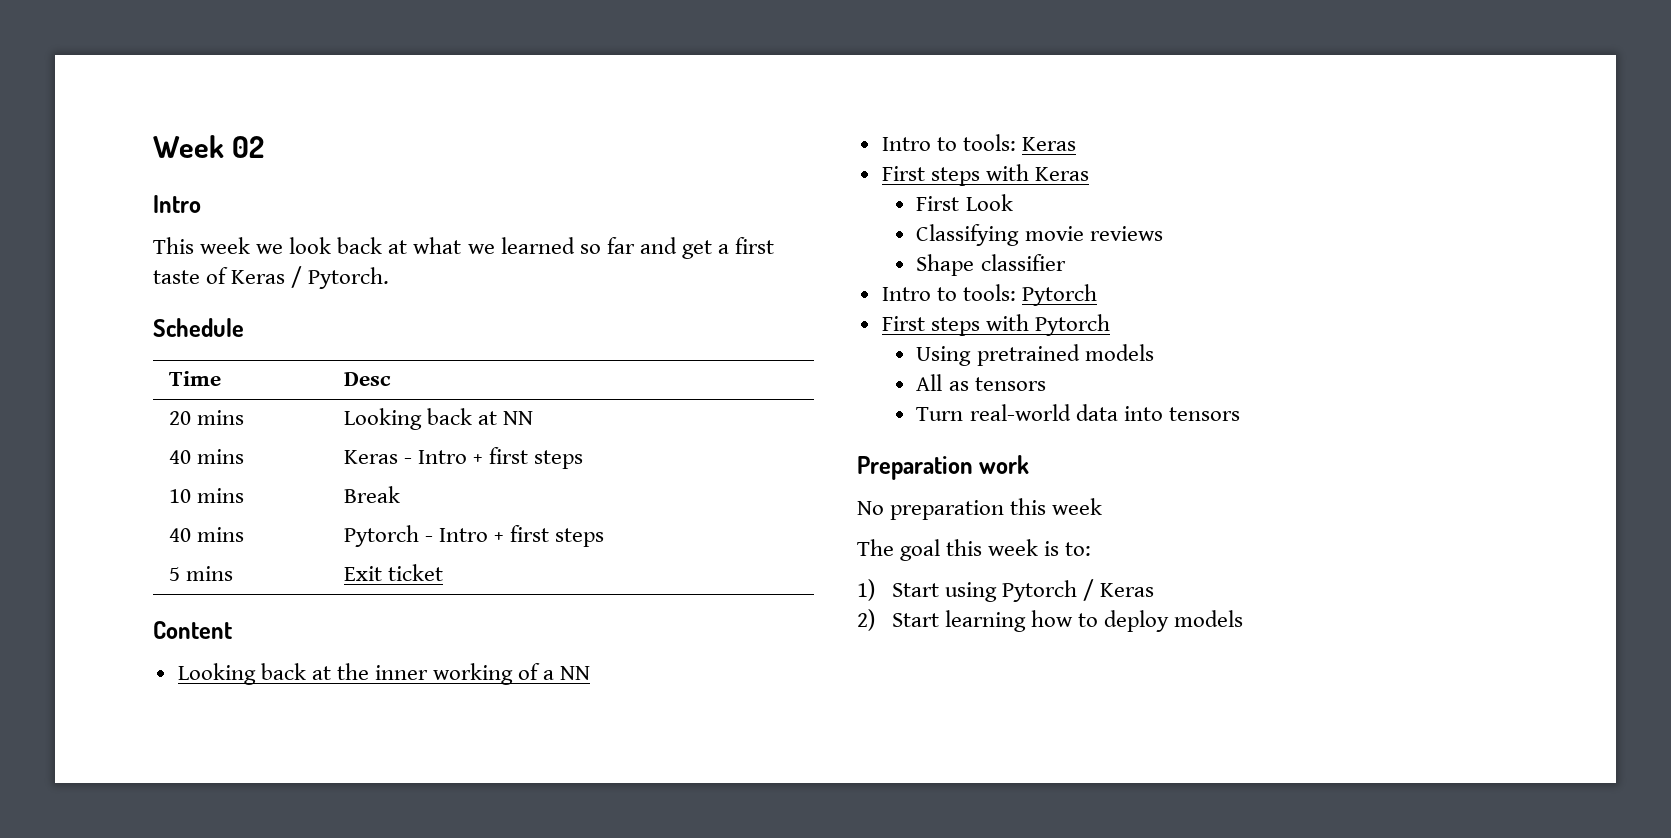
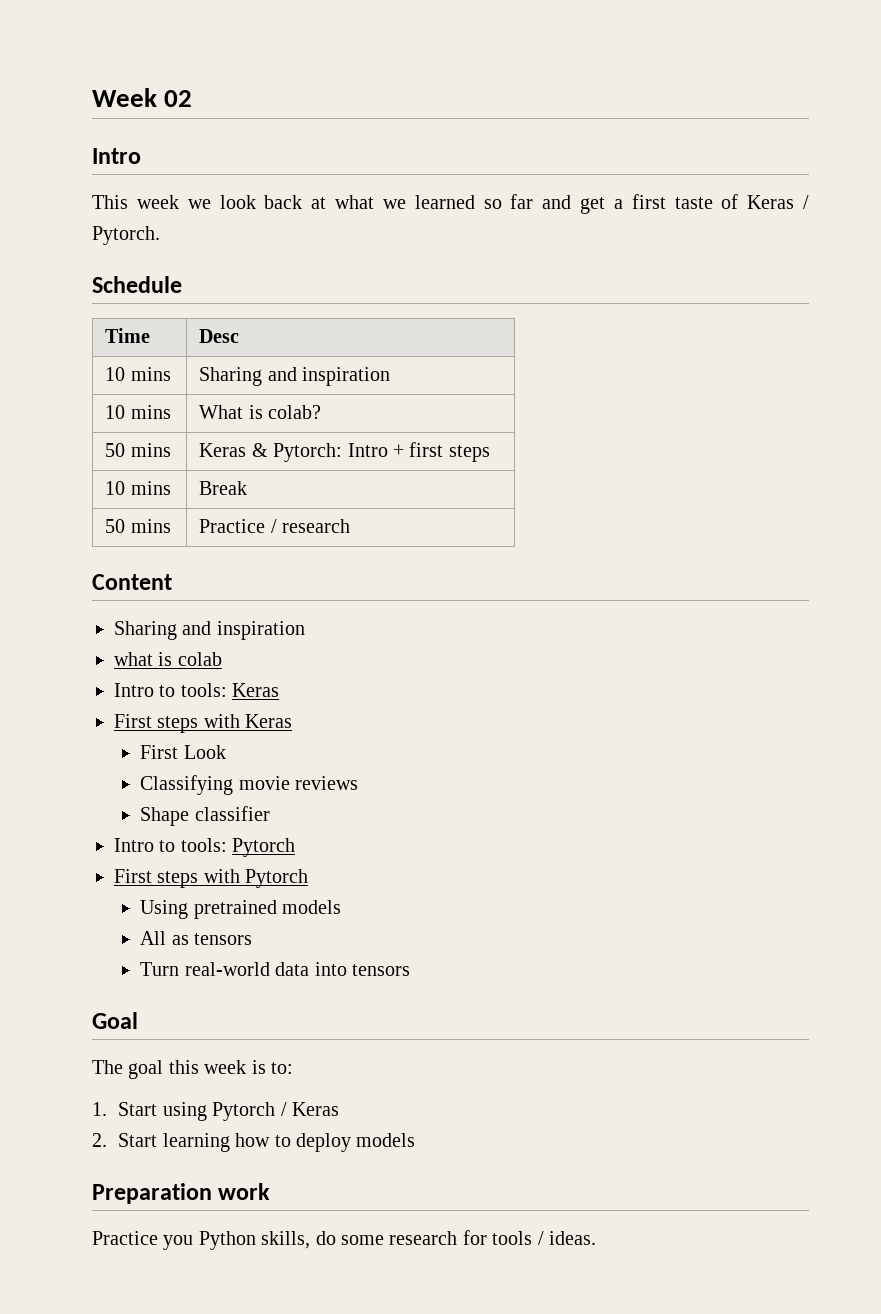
[169,410,245,425] [344,408,534,430] [169,450,192,464] 20 mins | Looking back at NN // 40 -> [105,367,171,381] [199,367,391,386] [105,405,171,419] [199,405,322,419] [105,443,126,457] 10 mins | Sharing and inspiration // 10 mins | What is colab? // 50
[404,458,413,464] - -> [251,443,343,462] & Pytorch:
[169,527,245,542] [344,525,605,547] [169,566,234,581] [344,564,444,581] [153,621,232,639] [177,663,591,685] 40 mins | Pytorch - Intro + first steps // 5 mins | Exit ticket // Content // Looking back at the inner working of a NN -> [105,519,171,533] [199,519,351,533] [92,574,172,590] [114,621,305,640] [114,652,222,666] 50 mins | Practice / research // Content // Sharing and inspiration // what is colab
[857,455,1030,480] [857,498,1103,520] Preparation work // No preparation this week -> [92,1012,138,1029] Goal
[857,579,875,601] 1) -> [92,1102,107,1116] 1.
[857,609,875,631] 2) -> [92,1133,107,1147] 2.
(1244, 618) none -> [92,1183,271,1204] [92,1230,596,1250] // Preparation work // Practice you Python skills, do some research for tools / ideas.

